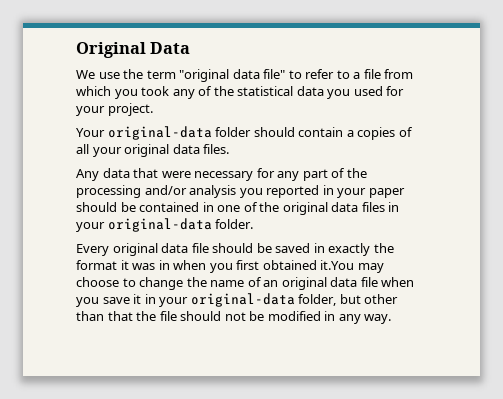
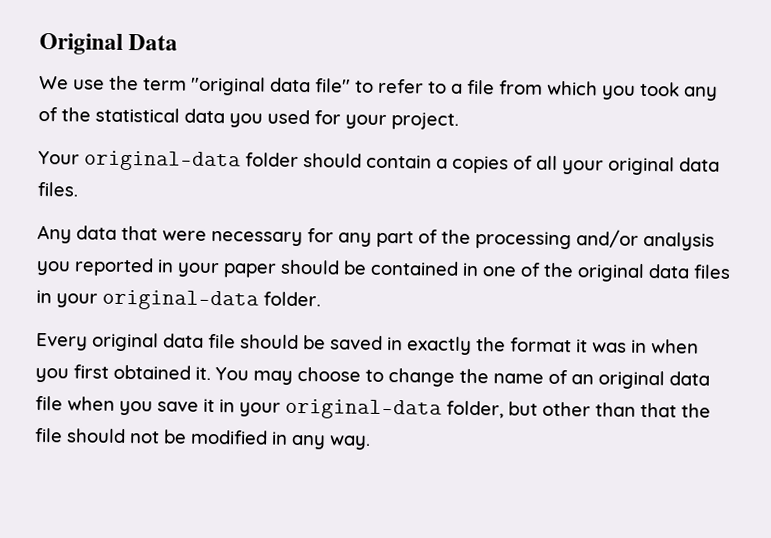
[320,260,355,270] it.You -> [195,366,249,381] it. You

